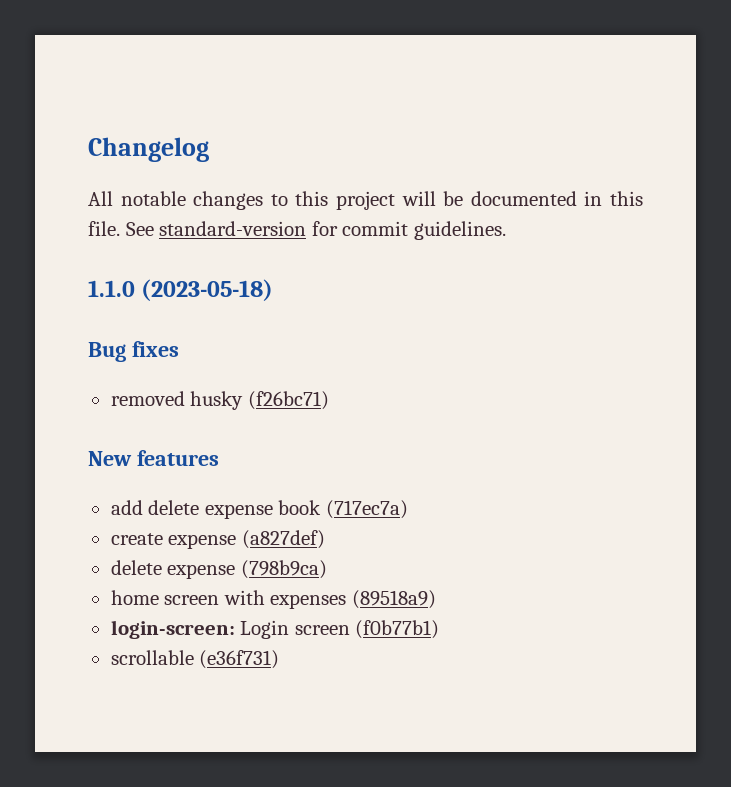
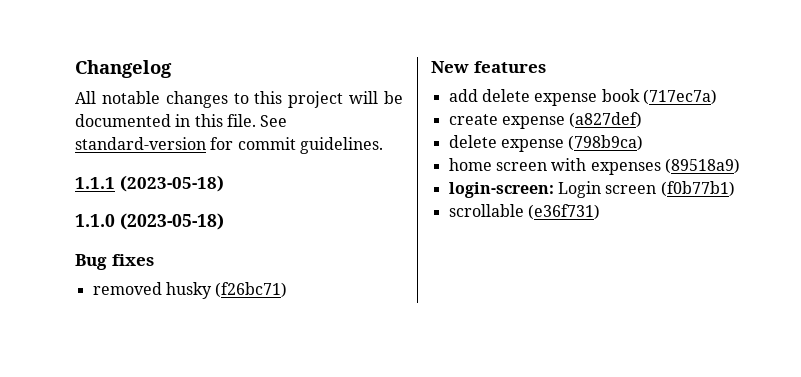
(506, 230) none -> [75,175,224,192] // 1.1.1 (2023-05-18)

